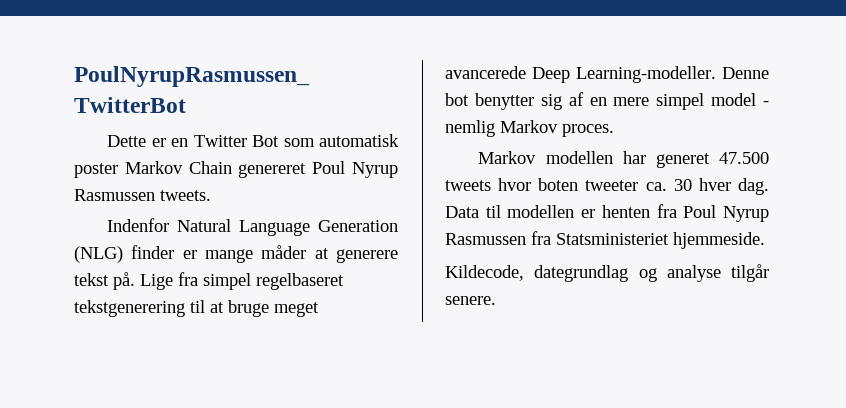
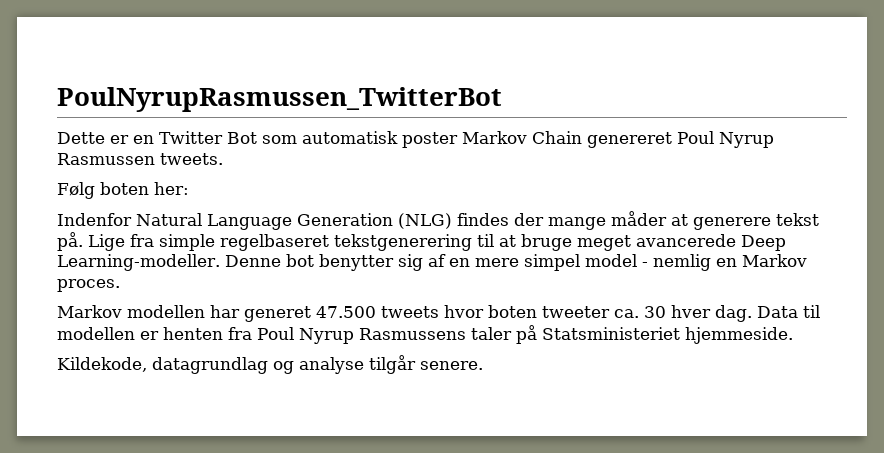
(211, 195) none -> [57,182,189,199] // Følg boten her:
[131,245,197,259] finder er -> [457,213,544,226] findes der
[203,273,251,290] simpel -> [159,234,215,251] simple
(495, 128) none -> [715,258,737,267] en
[445,231,551,245] Rasmussen fra -> [359,325,537,344] Rasmussens taler på
[445,265,629,282] Kildecode, dategrundlag -> [57,357,268,374] Kildekode, datagrundlag

